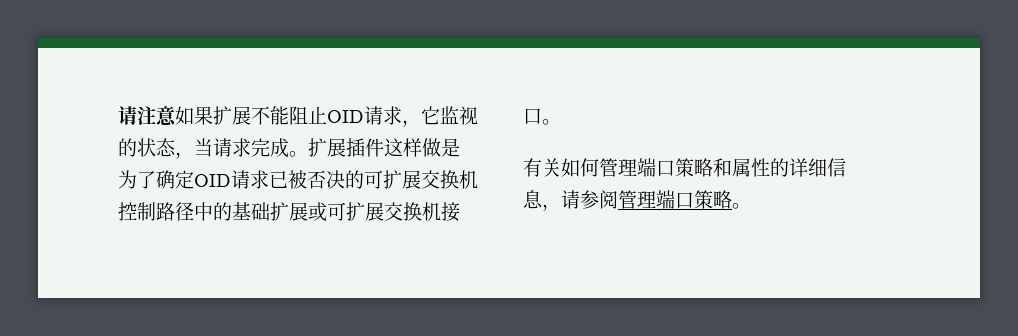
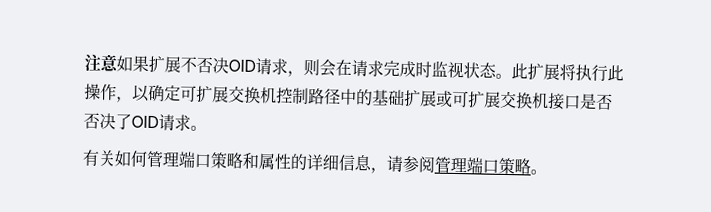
[118,106,137,125] 请 -> (84, 62) none
[270,106,327,125] 能阻止 -> [196,56,229,74] 否决
[421,106,478,125] [118,138,460,159] [118,170,364,189] 它监视的状态，当请求完成。扩展插件这样做是为了确定OID请求已被否决的 -> [303,58,624,82] [84,83,181,103] 则会在请求完成时监视状态。此扩展将执行此操作，以确定
(542, 116) none -> [579,93,613,111] [83,112,191,131] 是否否决了OID请求

